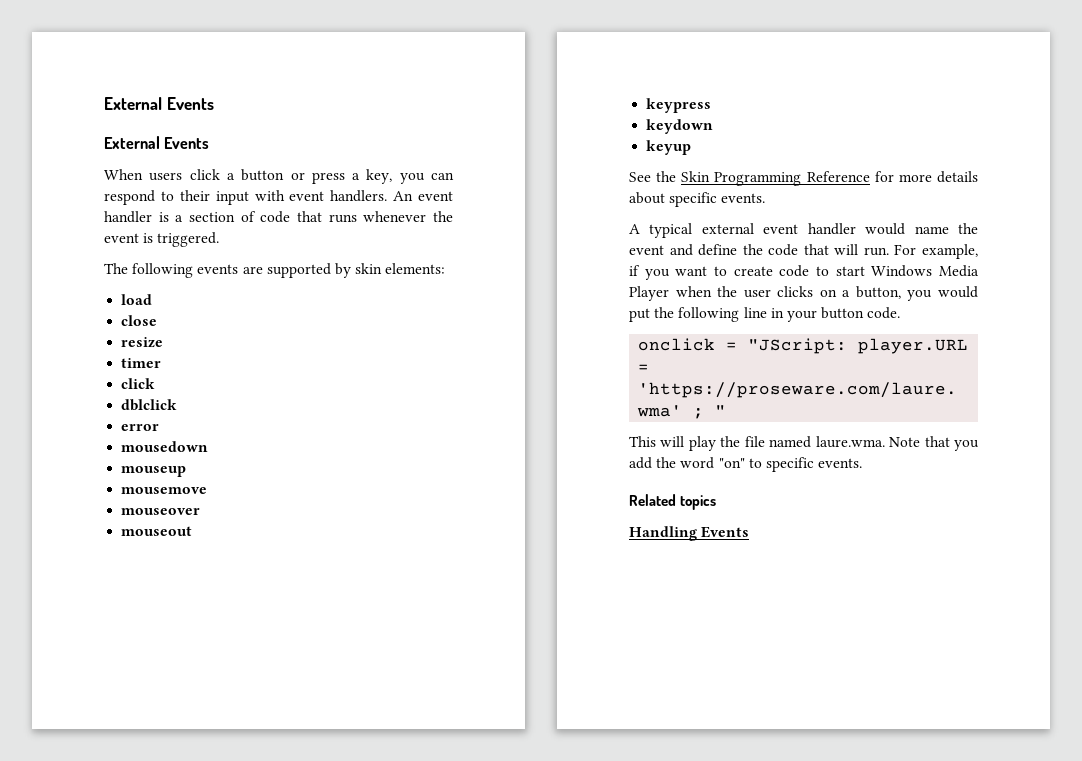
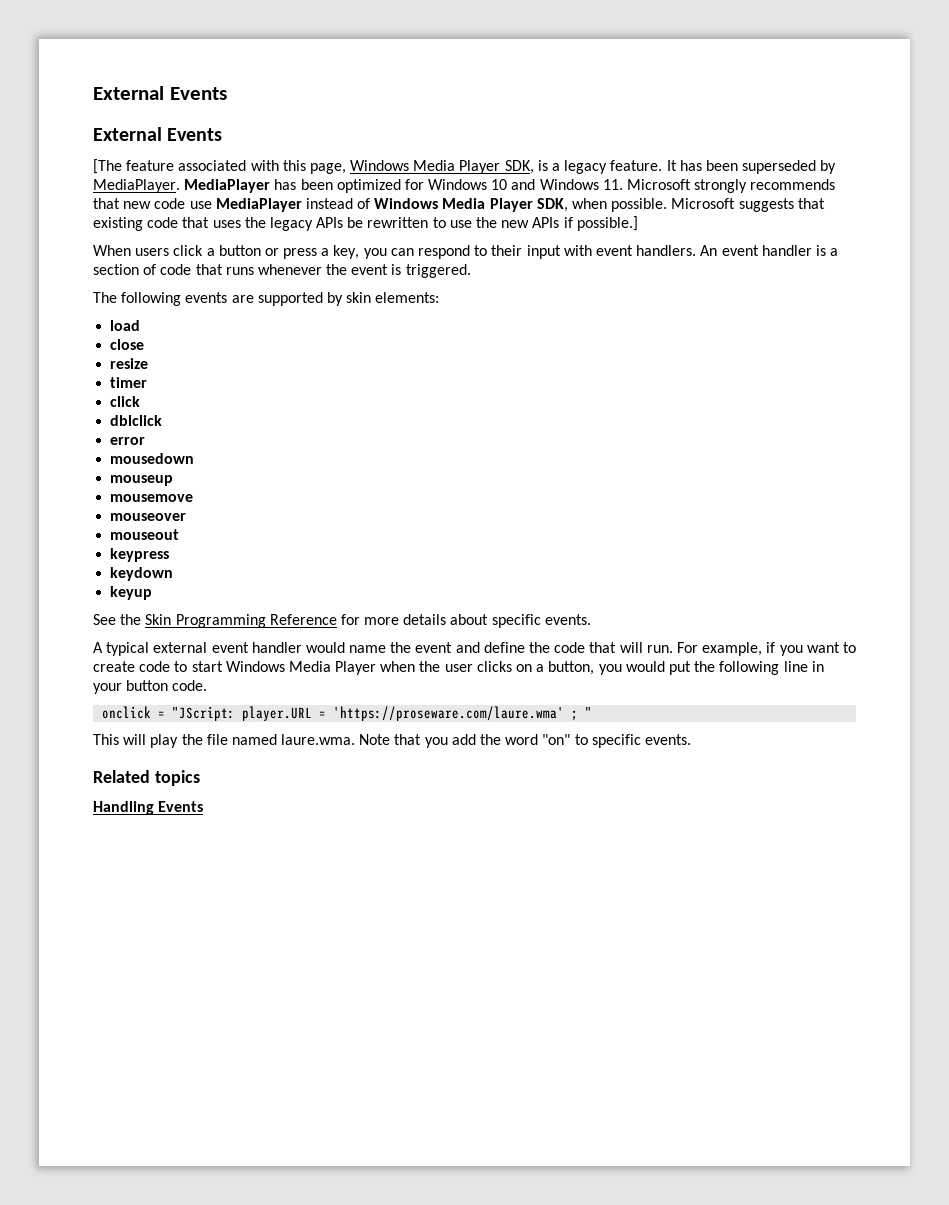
(210, 143) none -> [93,159,837,174] [93,179,836,193] [93,198,825,212] [93,216,638,231] // [The feature associated with this page, Windows Media Player SDK, is a legacy feature. It has been superseded by MediaPlayer. MediaPlayer has been optimized for Windows 10 and Windows 11. Microsoft strongly recommends that new code use MediaPlayer instead of Windows Media Player SDK, when possible. Microsoft suggests that existing code that uses the legacy APIs be rewritten to use the new APIs if possible.]

